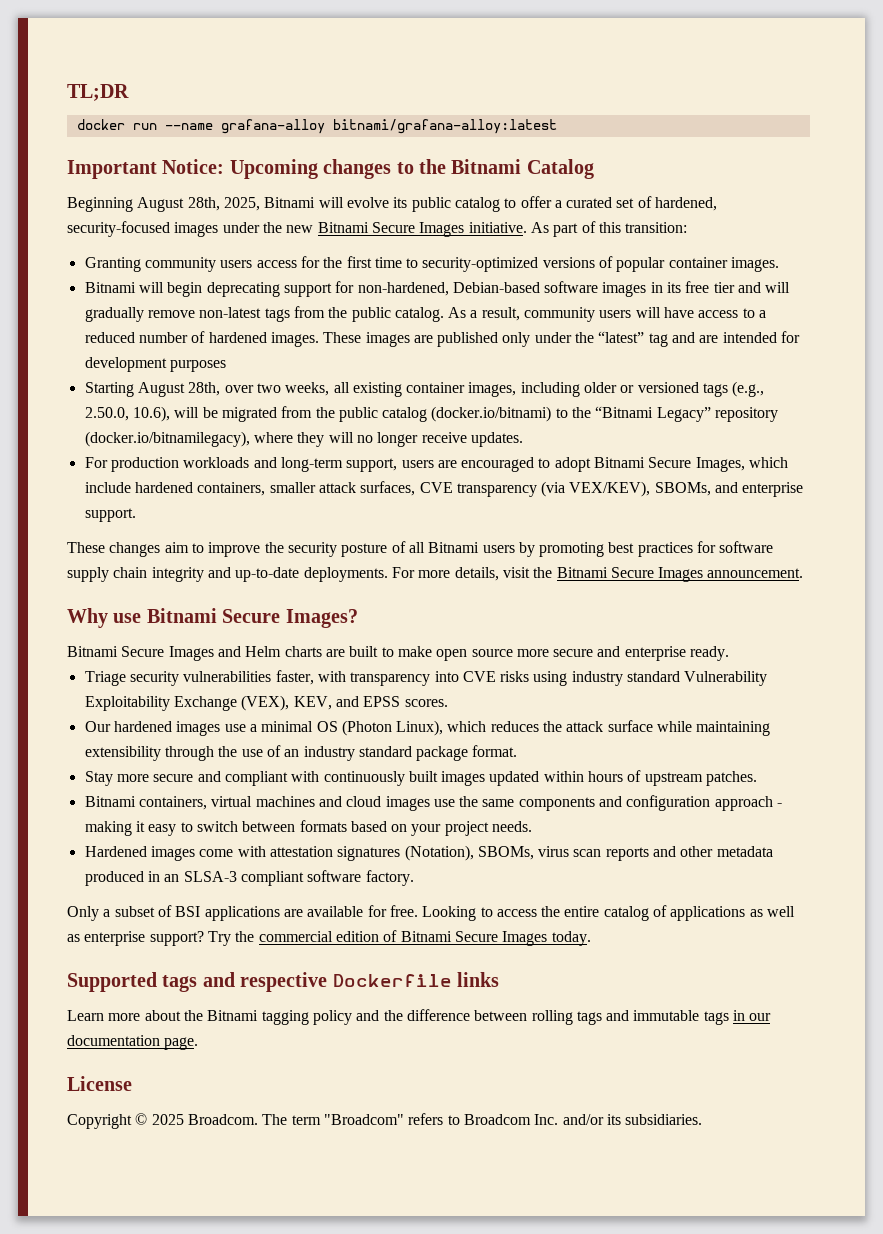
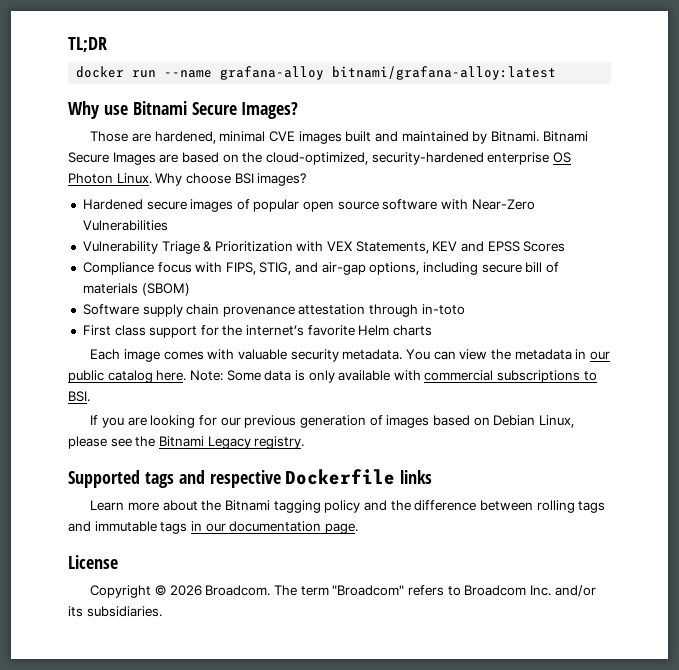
[67,159,594,179] [67,196,718,212] [67,221,688,237] [84,256,780,272] [84,281,791,297] [84,306,767,322] [84,331,801,347] [84,357,226,372] [84,381,765,397] [84,406,779,422] [84,431,523,447] [84,457,789,472] [84,481,804,497] [84,508,136,522] [67,541,774,557] [67,567,804,582] // Important Notice: Upcoming changes to the Bitnami Catalog // Beginning August 28th, 2025, Bitnami will evolve its public catalog to offer a curated set of hardened, security-focused images under the new Bitnami Secure Images initiative. As part of this transition: // Granting community users access for the first time to security-optimized versions of popular container images. // Bitnami will begin deprecating support for non-hardened, Debian-based software images in its free tier and will gradually remove non-latest tags from the public catalog. As a result, community users will have access to a reduced number of hardened images. These images are published only under the “latest” tag and are intended for development purposes // Starting August 28th, over two weeks, all existing container images, including older or versioned tags (e.g., 2.50.0, 10.6), will be migrated from the public catalog (docker.io/bitnami) to the “Bitnami Legacy” repository (docker.io/bitnamilegacy), where they will no longer receive updates. // For production workloads and long-term support, users are encouraged to adopt Bitnami Secure Images, which include hardened containers, smaller attack surfaces, CVE transparency (via VEX/KEV), SBOMs, and enterprise support. // These changes aim to improve the security posture of all Bitnami users by promoting best practices for software supply chain integrity and up-to-date deployments. For more details, visit the Bitnami Secure Images announcement. -> (557, 73) none
[67,646,730,661] [84,670,768,686] [84,695,448,711] [84,720,771,736] [84,745,518,761] [84,770,758,786] [84,795,783,811] [84,820,533,836] [84,845,773,861] [84,870,414,886] [67,905,796,921] [67,930,591,946] Bitnami Secure Images and Helm charts are built to make open source more secure and enterprise ready. // Triage security vulnerabilities faster, with transparency into CVE risks using industry standard Vulnerability Exploitability Exchange (VEX), KEV, and EPSS scores. // Our hardened images use a minimal OS (Photon Linux), which reduces the attack surface while maintaining extensibility through the use of an industry standard package format. // Stay more secure and compliant with continuously built images updated within hours of upstream patches. // Bitnami containers, virtual machines and cloud images use the same components and configuration approach - making it easy to switch between formats based on your project needs. // Hardened images come with attestation signatures (Notation), SBOMs, virus scan reports and other metadata produced in an SLSA-3 compliant software factory. // Only a subset of BSI applications are available for free. Looking to access the entire catalog of applications as well as enterprise support? Try the commercial edition of Bitnami Secure Images today. -> [90,131,588,144] [68,152,571,165] [68,173,307,186] [82,199,535,212] [82,220,168,231] [82,241,566,254] [82,262,559,275] [82,283,190,296] [82,304,465,317] [82,325,433,338] [90,349,610,362] [68,370,597,383] [68,391,90,402] [90,415,574,428] [68,436,305,449] Those are hardened, minimal CVE images built and maintained by Bitnami. Bitnami Secure Images are based on the cloud-optimized, security-hardened enterprise OS Photon Linux. Why choose BSI images? // Hardened secure images of popular open source software with Near-Zero Vulnerabilities // Vulnerability Triage & Prioritization with VEX Statements, KEV and EPSS Scores // Compliance focus with FIPS, STIG, and air-gap options, including secure bill of materials (SBOM) // Software supply chain provenance attestation through in-toto // First class support for the internet’s favorite Helm charts // Each image comes with valuable security metadata. You can view the metadata in our public catalog here. Note: Some data is only available with commercial subscriptions to BSI. // If you are looking for our previous generation of images based on Debian Linux, please see the Bitnami Legacy registry.
[151,1114,184,1125] 2025 -> [169,585,202,596] 2026

